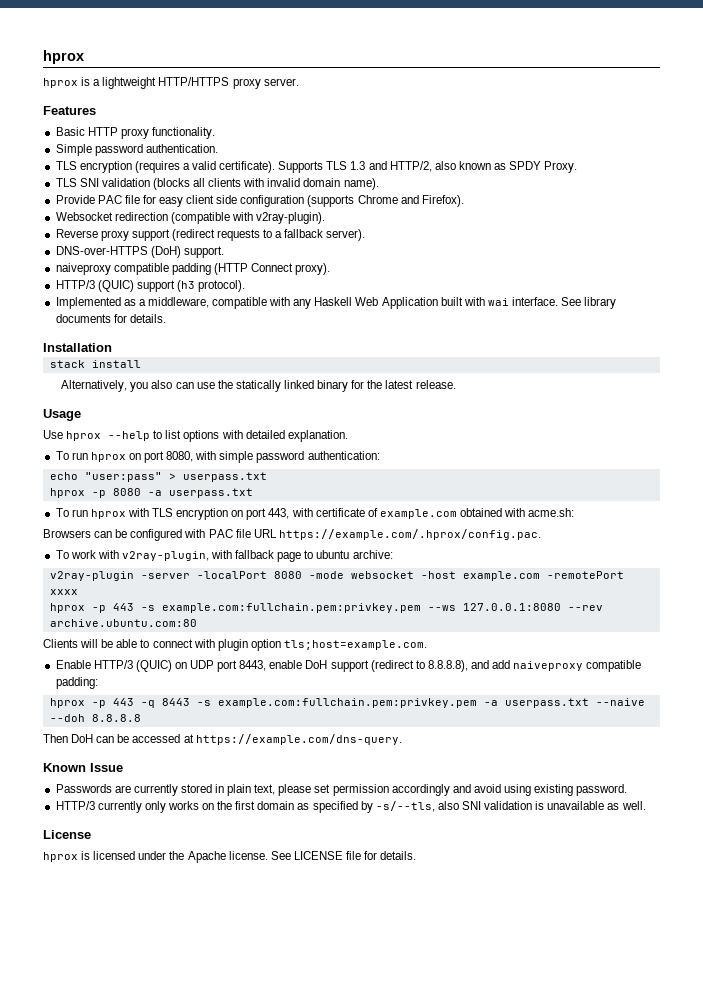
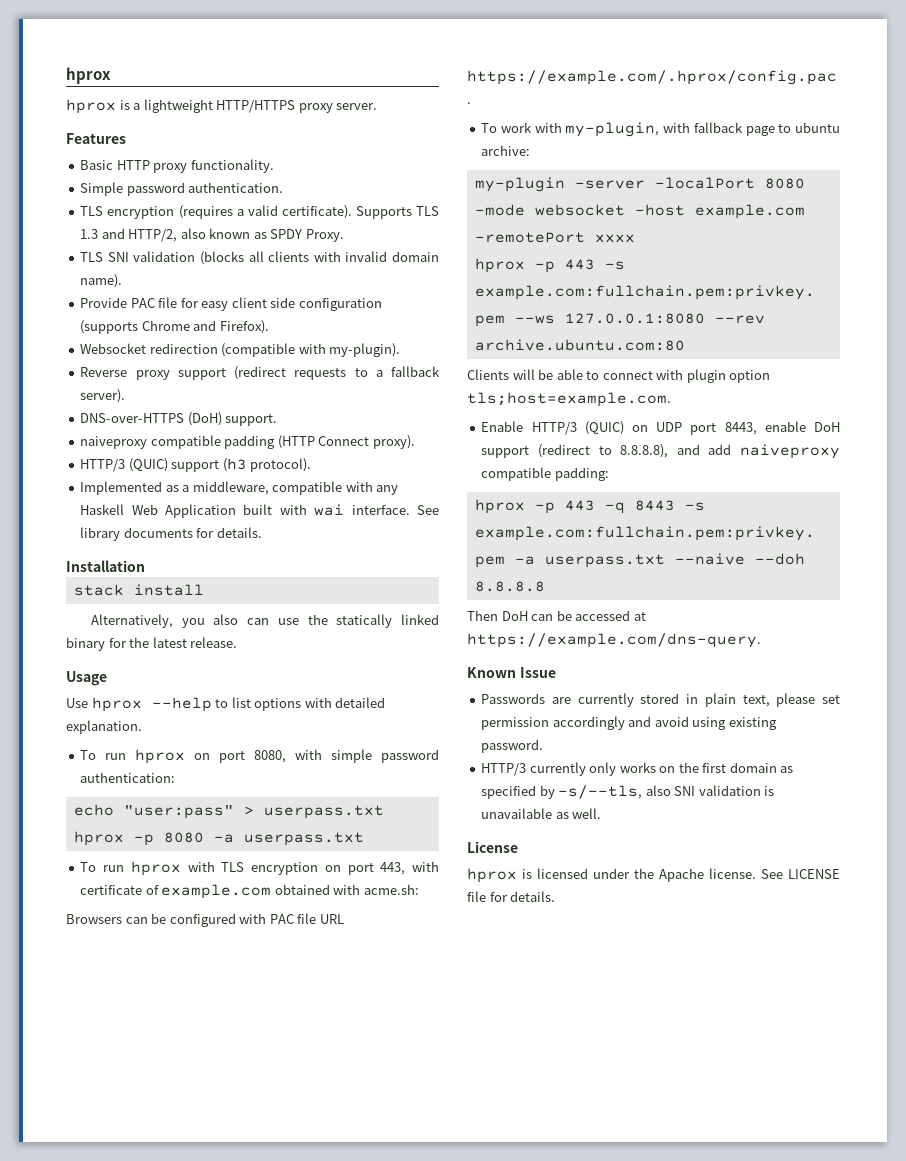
[256,212,326,224] v2ray-plugin). -> [329,343,401,357] my-plugin).
[121,551,209,561] v2ray-plugin, -> [565,122,660,137] my-plugin,
[49,571,134,581] v2ray-plugin -> [474,177,565,192] my-plugin

